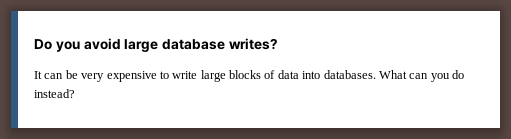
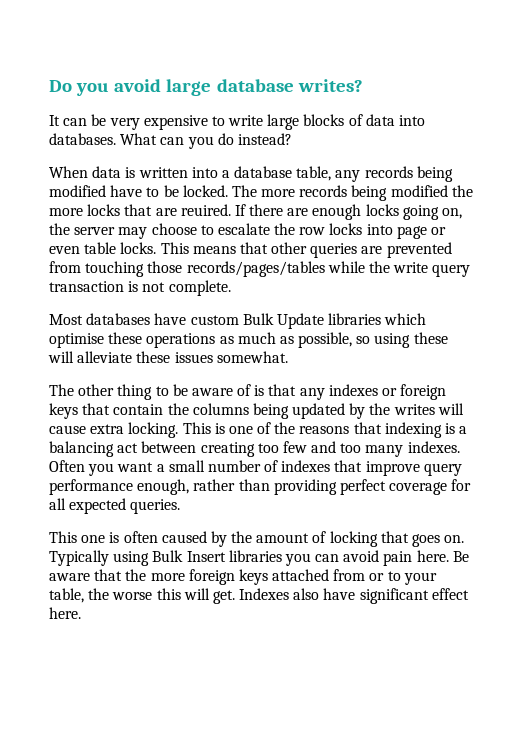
(75, 93) none -> [49,166,453,182] [49,185,473,201] [49,204,463,220] [49,223,447,239] [49,242,452,258] [49,261,471,277] [49,280,231,296] [49,313,427,329] [49,332,448,348] [48,351,288,363] [49,384,447,400] [49,403,464,419] [49,422,468,438] [49,441,460,457] [49,460,462,476] [49,479,472,495] [49,498,181,514] [49,531,465,547] [49,550,469,566] [49,569,437,585] [49,588,469,604] [49,607,81,619] // When data is written into a database table, any records being modified have to be locked. The more records being modified the more locks that are reuired. If there are enough locks going on, the server may choose to escalate the row locks into page or even table locks. This means that other queries are prevented from touching those records/pages/tables while the write query transaction is not complete. // Most databases have custom Bulk Update libraries which optimise these operations as much as possible, so using these will alleviate these issues somewhat. // The other thing to be aware of is that any indexes or foreign keys that contain the columns being updated by the writes will cause extra locking. This is one of the reasons that indexing is a balancing act between creating too few and too many indexes. Often you want a small number of indexes that improve query performance enough, rather than providing perfect coverage for all expected queries. // This one is often caused by the amount of locking that goes on. Typically using Bulk Insert libraries you can avoid pain here. Be aware that the more foreign keys attached from or to your table, the worse this will get. Indexes also have significant effect here.

